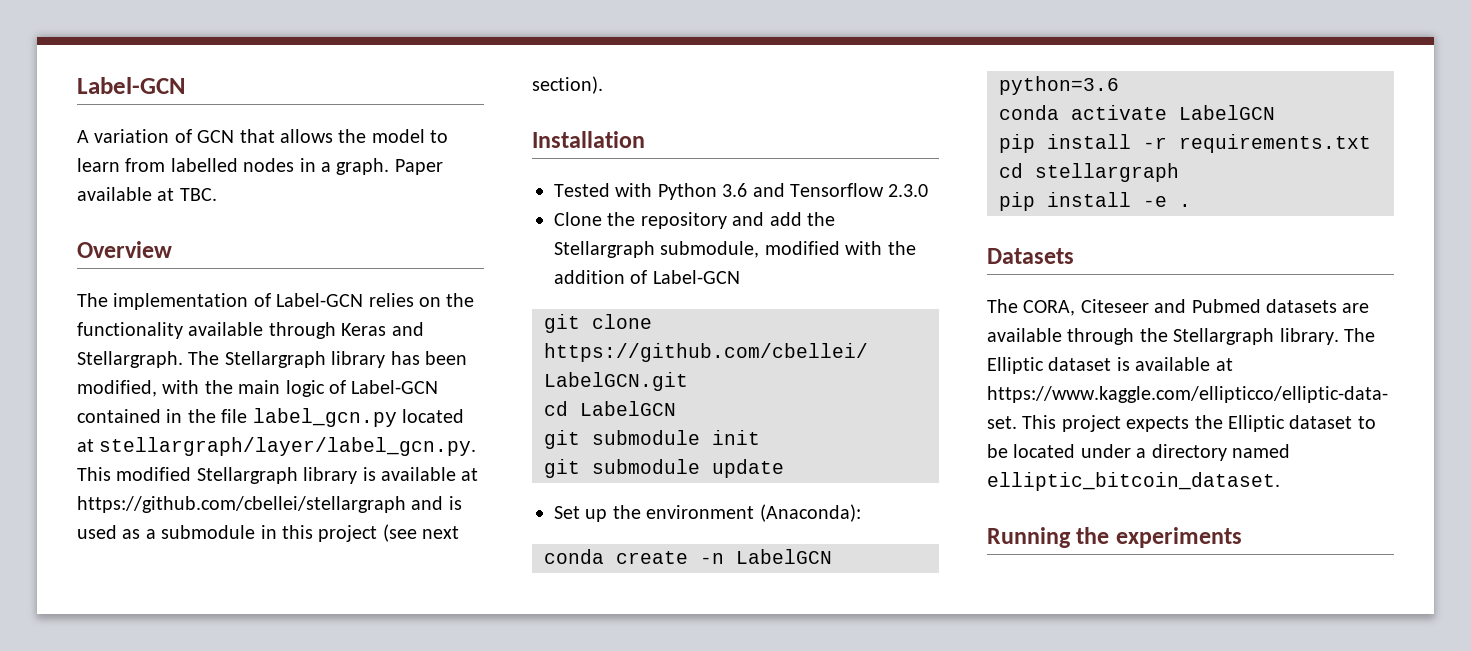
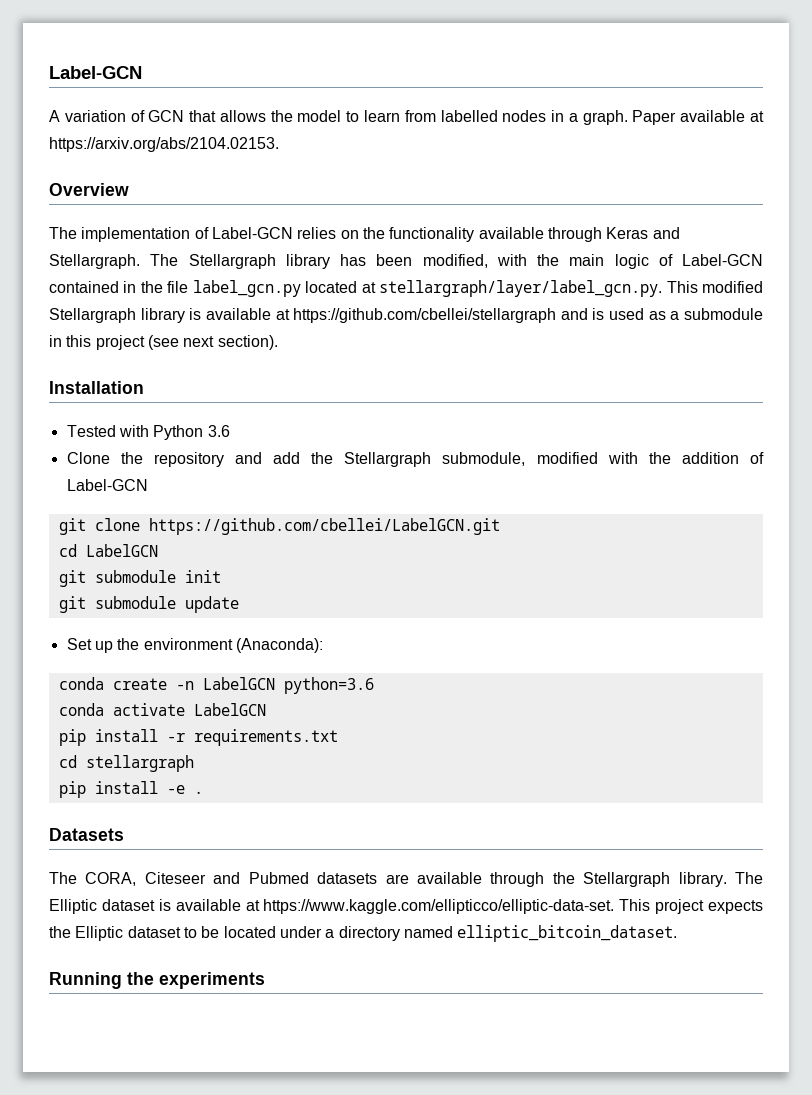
[179,188,217,201] TBC. -> [49,137,279,152] https://arxiv.org/abs/2104.02153.
[752,183,929,197] and Tensorflow 2.3.0 -> (230, 431) none

